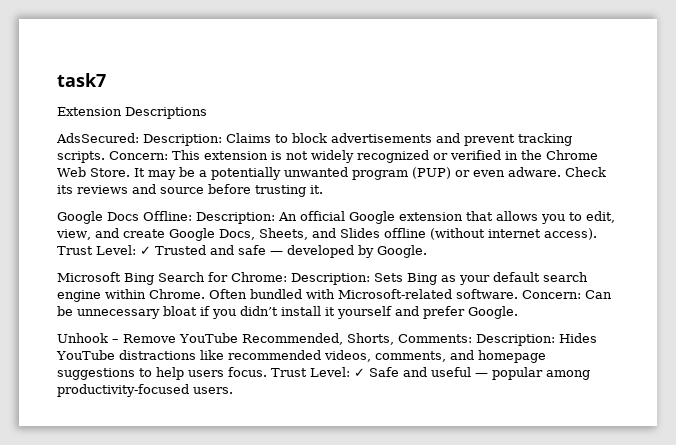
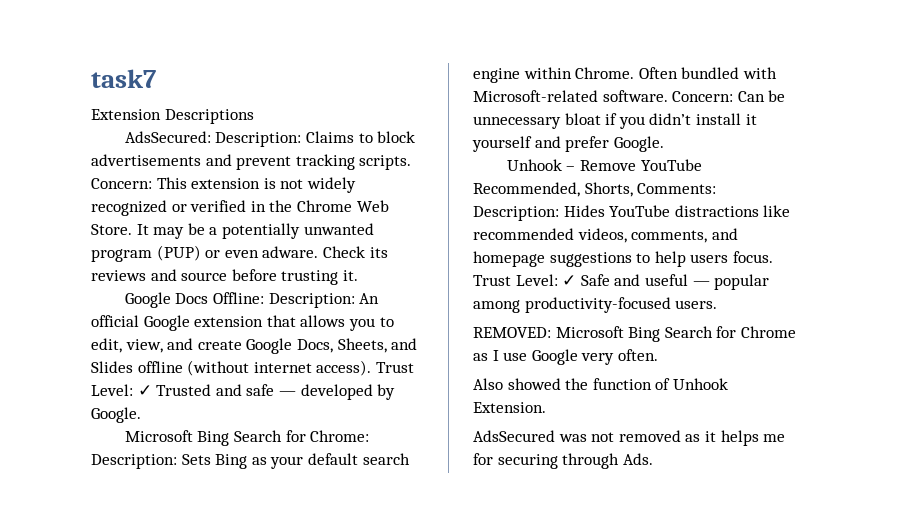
(233, 390) none -> [473,326,796,342] [473,349,658,365] [473,378,728,390] [473,402,546,413] [473,430,786,446] [473,453,653,469] // REMOVED: Microsoft Bing Search for Chrome as I use Google very often. // Also showed the function of Unhook Extension. // AdsSecured was not removed as it helps me for securing through Ads.

